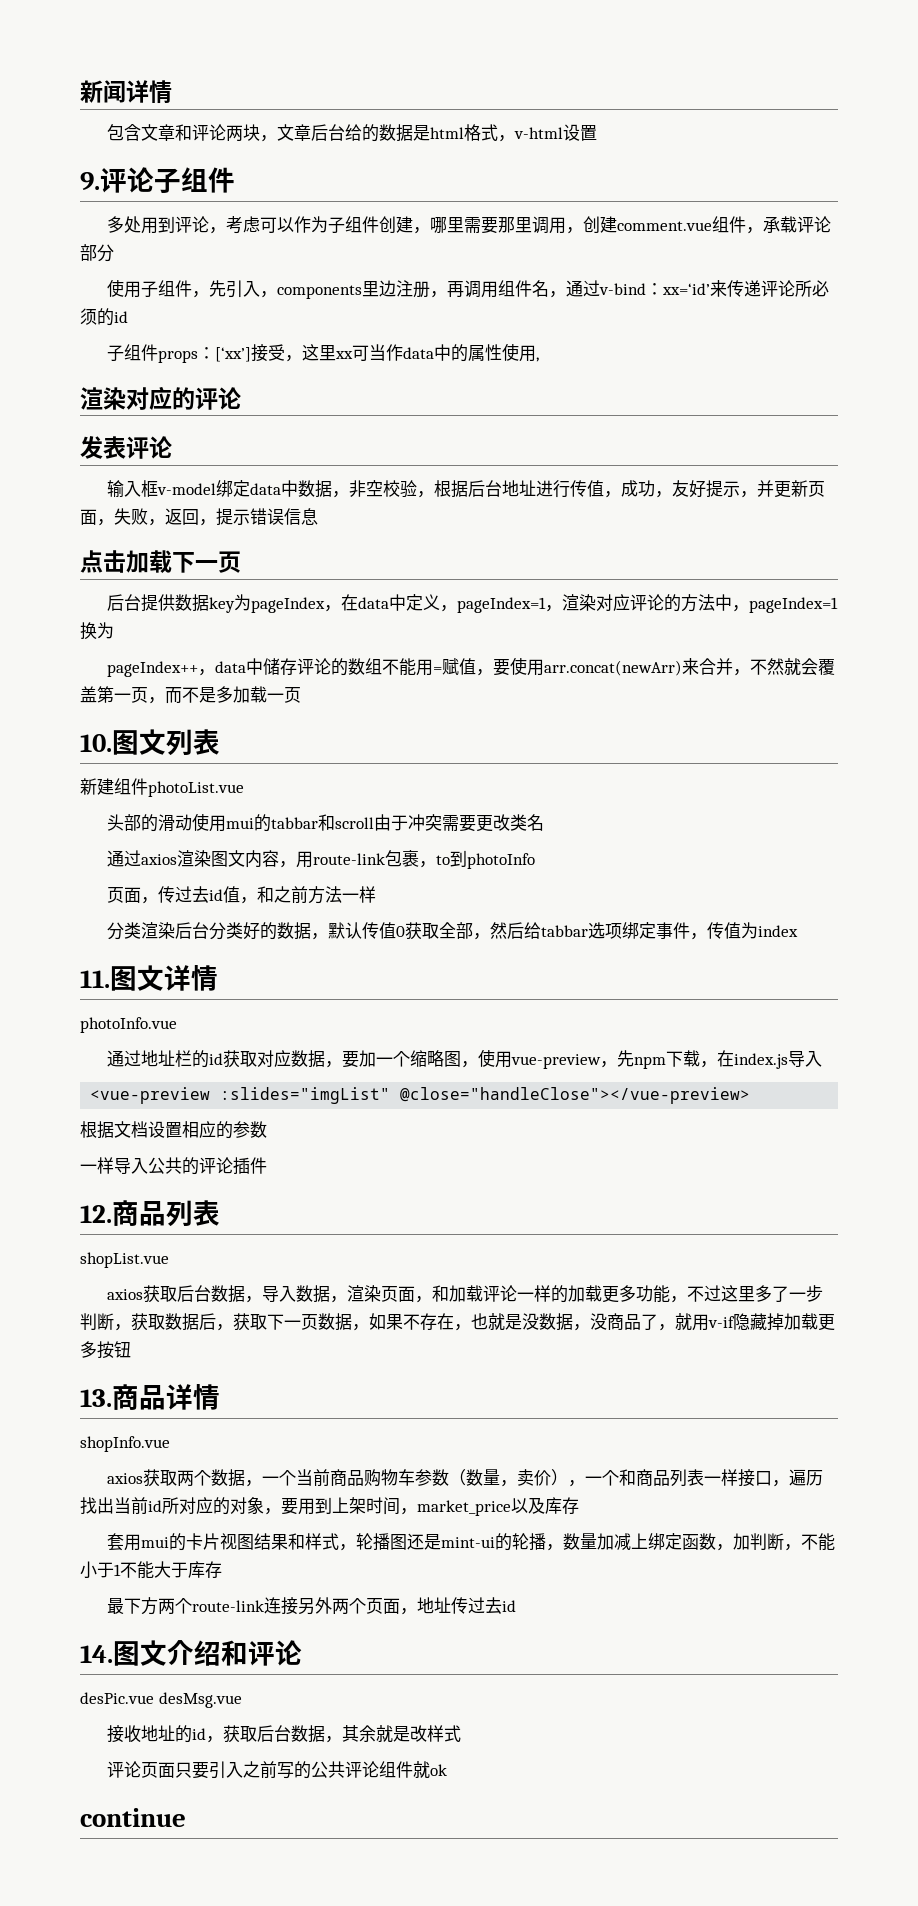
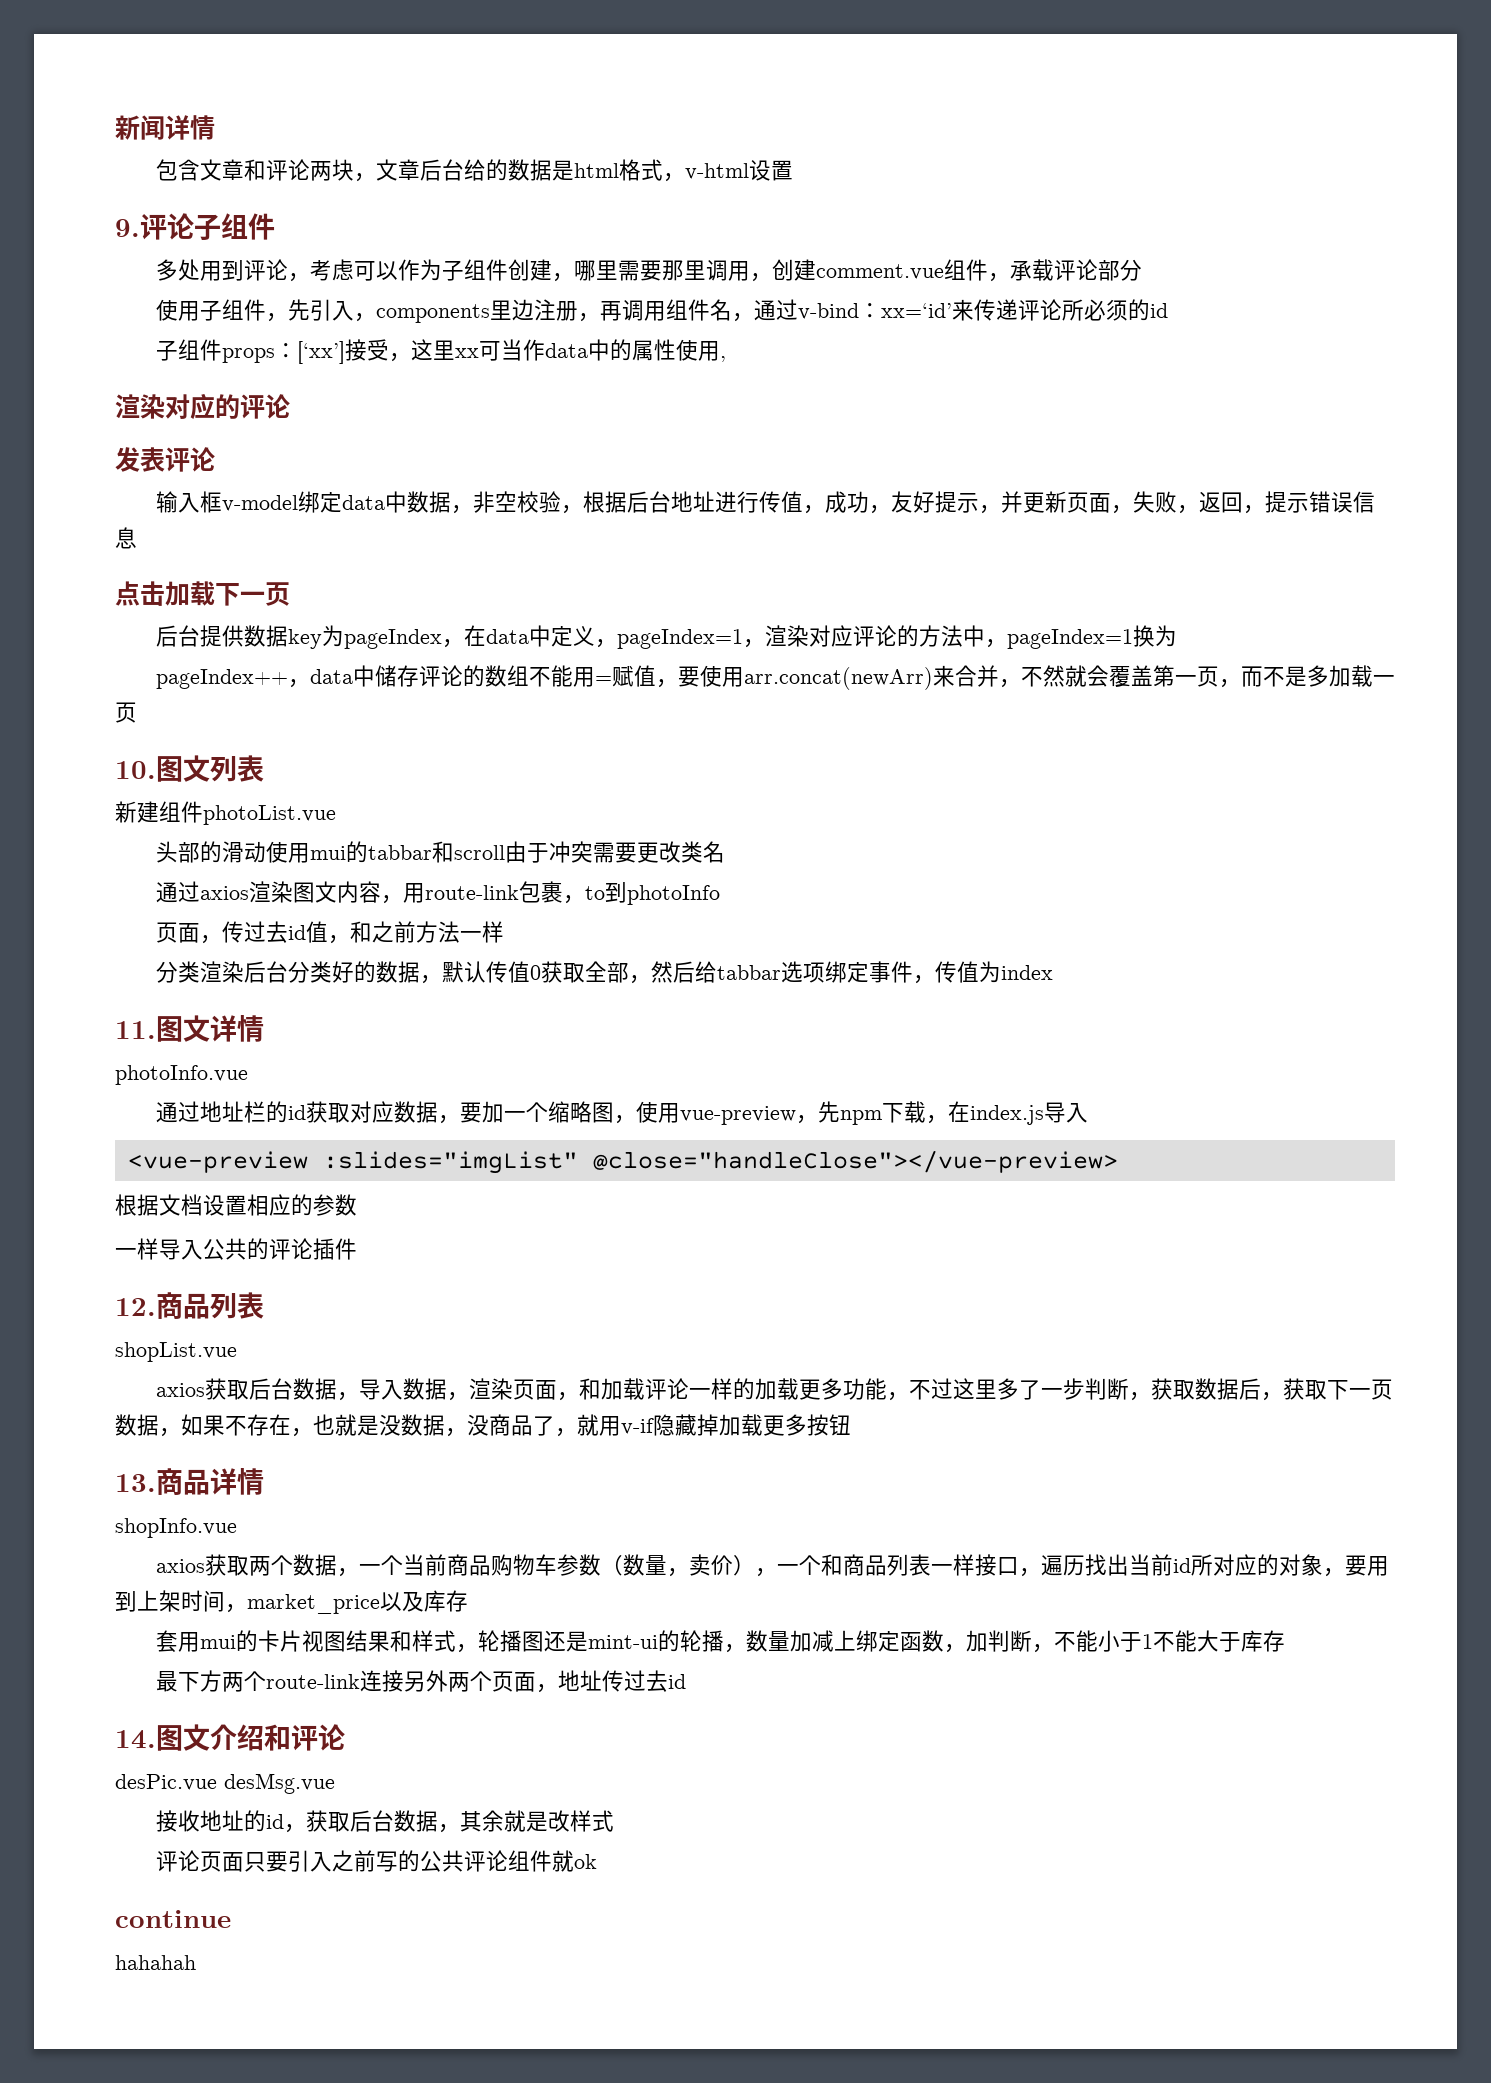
(186, 1817) none -> [115,1955,196,1970] // hahahah

